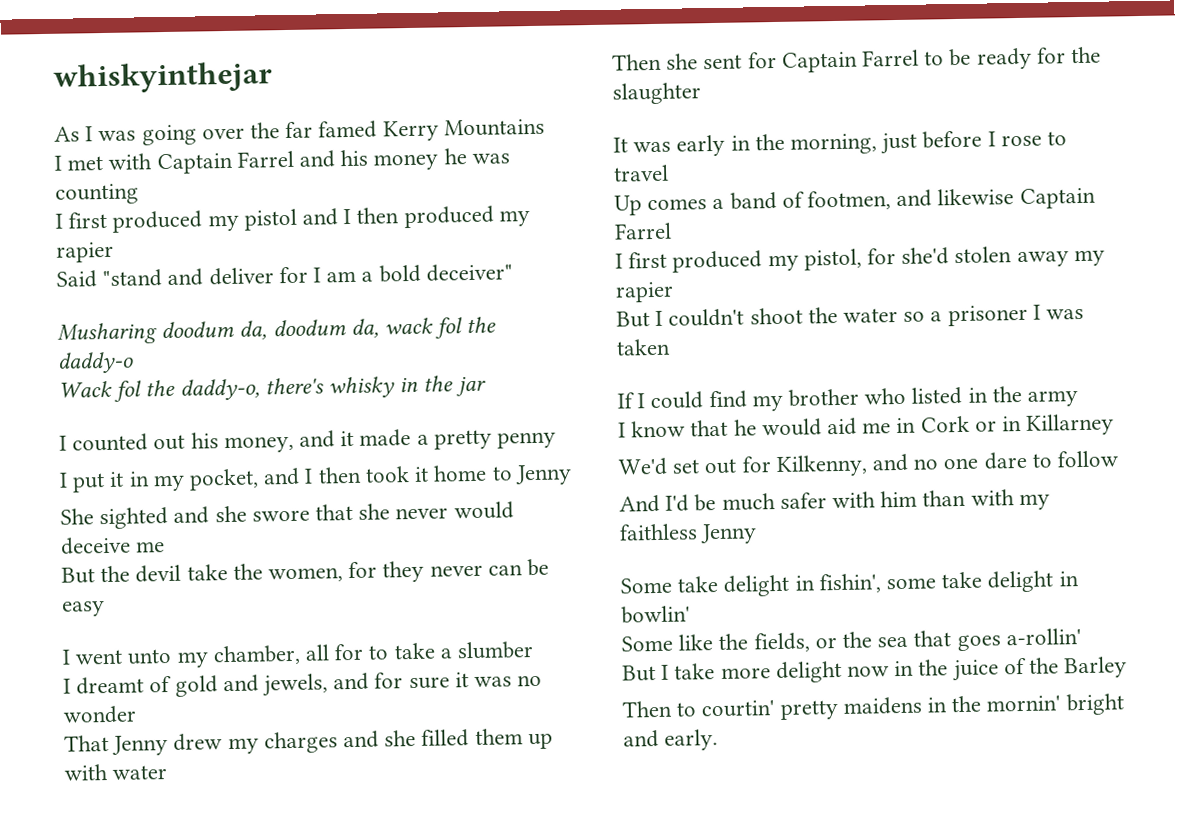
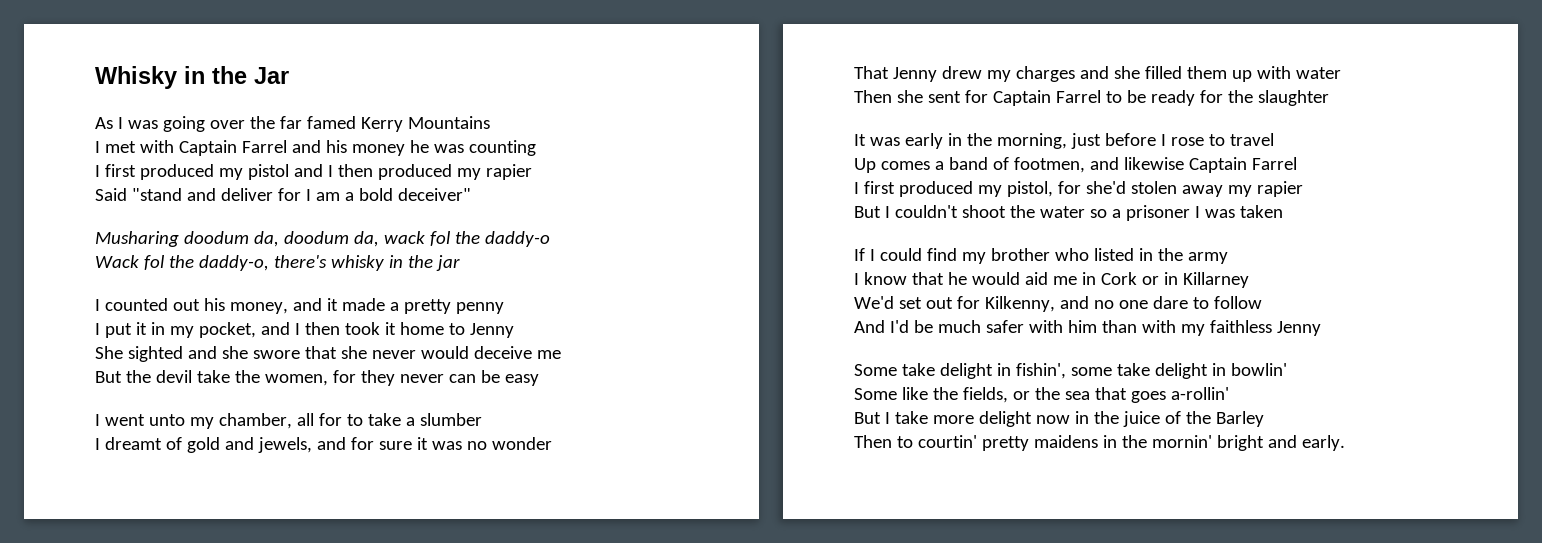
[53,61,273,94] whiskyinthejar -> [95,66,289,89] Whisky in the Jar

